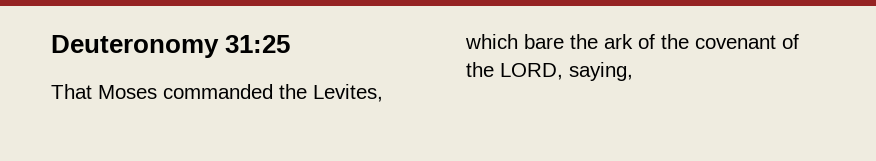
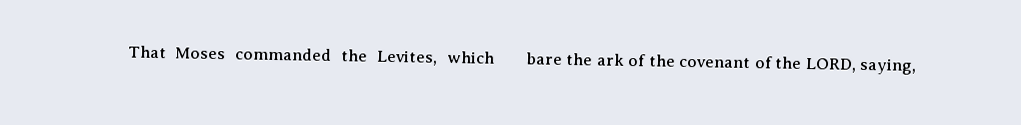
[51,35,291,58] Deuteronomy 31:25 // -> (127, 52) none

